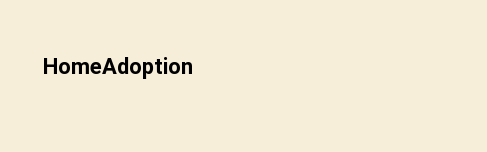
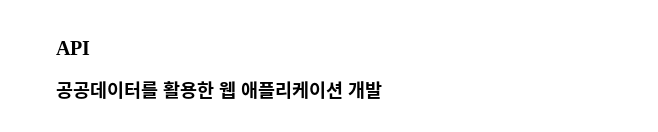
[43,57,193,79] HomeAdoption -> [56,41,90,55] [56,81,382,99] API // 공공데이터를 활용한 웹 애플리케이션 개발

